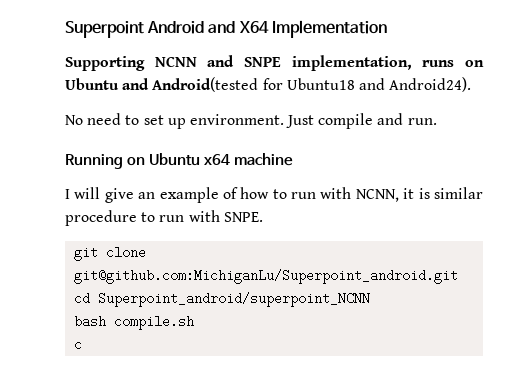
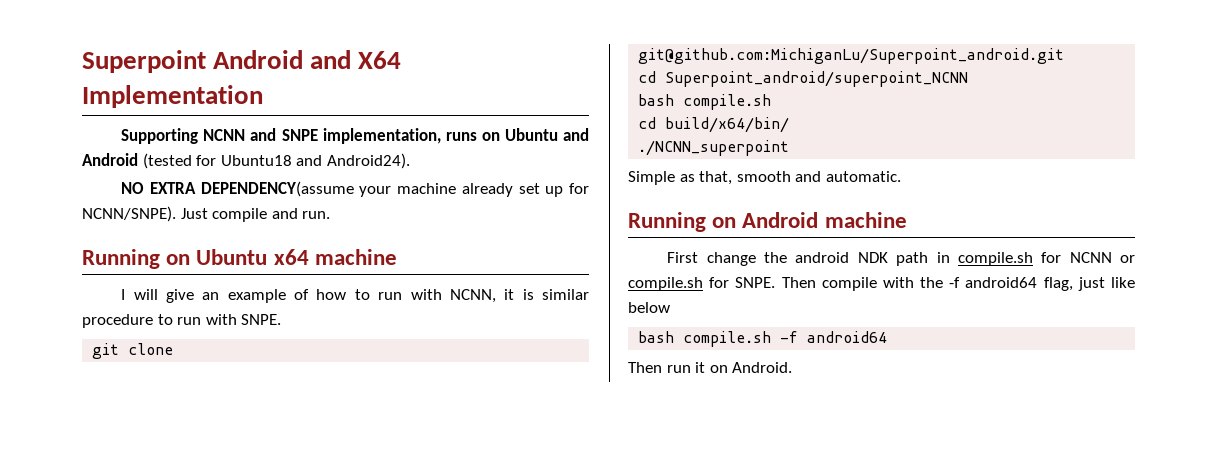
[152,77,259,92] Android(tested -> [82,153,192,169] Android (tested
[65,113,284,129] No need to set up environment. -> [121,181,589,197] [82,206,176,222] NO EXTRA DEPENDENCY(assume your machine already set up for NCNN/SNPE).
[74,338,83,351] c -> [638,117,790,133] [638,140,790,156] [628,171,901,185] [628,212,907,232] [667,252,1135,266] [628,277,1135,291] [628,302,670,313] [638,331,888,347] [628,362,793,373] cd build/x64/bin/ // ./NCNN_superpoint // Simple as that, smooth and automatic. // Running on Android machine // First change the android NDK path in compile.sh for NCNN or compile.sh for SNPE. Then compile with the -f android64 flag, just like below // bash compile.sh -f android64 // Then run it on Android.

